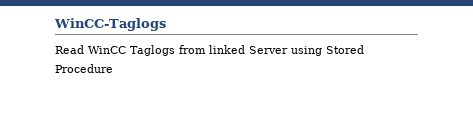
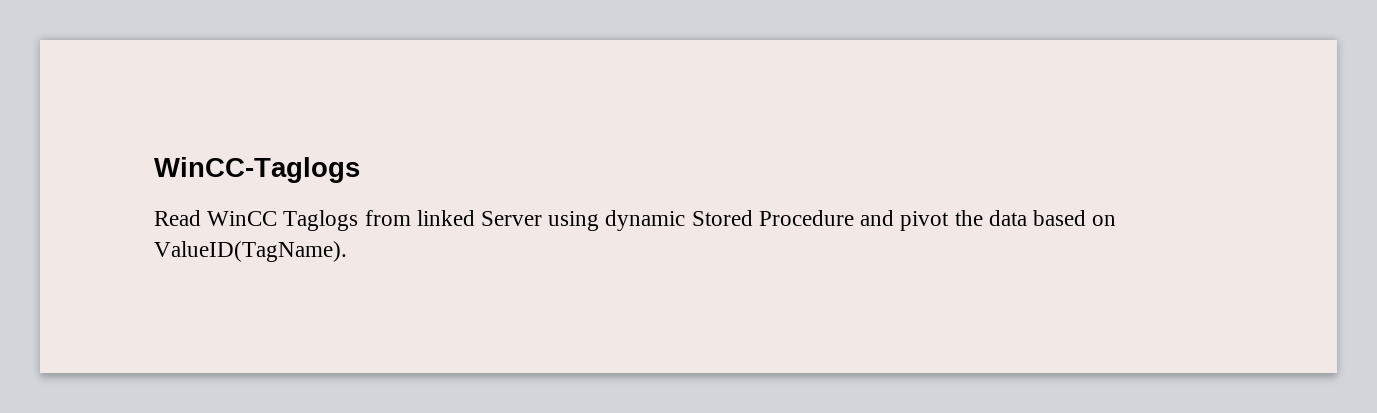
(322, 51) none -> [605,210,686,231] dynamic
(113, 68) none -> [860,210,1117,231] [154,241,347,262] and pivot the data based on ValueID(TagName).

